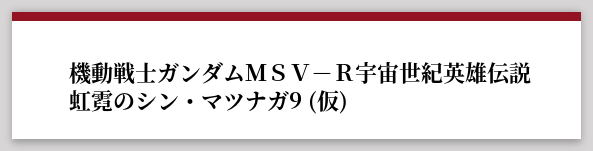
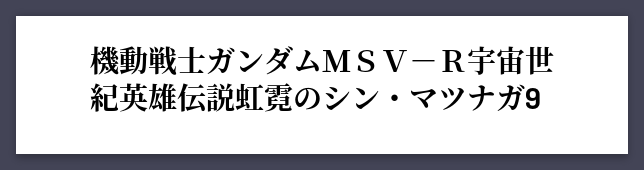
[308,90,348,114] (仮) -> (541, 98) none

